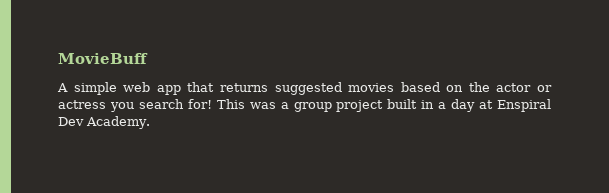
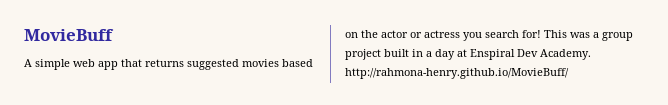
(150, 122) none -> [345,68,569,79] http://rahmona-henry.github.io/MovieBuff/

